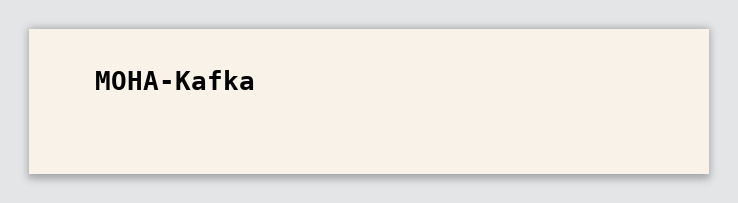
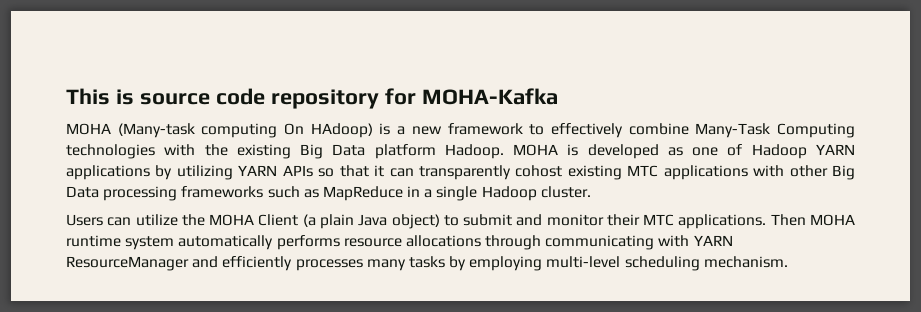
[95,70,255,90] MOHA-Kafka -> [66,88,558,109] [66,123,856,138] [66,144,855,159] [66,165,855,180] [66,186,591,201] [66,214,856,229] [66,235,733,250] [66,256,788,271] This is source code repository for MOHA-Kafka // MOHA (Many-task computing On HAdoop) is a new framework to effectively combine Many-Task Computing technologies with the existing Big Data platform Hadoop. MOHA is developed as one of Hadoop YARN applications by utilizing YARN APIs so that it can transparently cohost existing MTC applications with other Big Data processing frameworks such as MapReduce in a single Hadoop cluster. // Users can utilize the MOHA Client (a plain Java object) to submit and monitor their MTC applications. Then MOHA runtime system automatically performs resource allocations through communicating with YARN ResourceManager and efficiently processes many tasks by employing multi-level scheduling mechanism.

